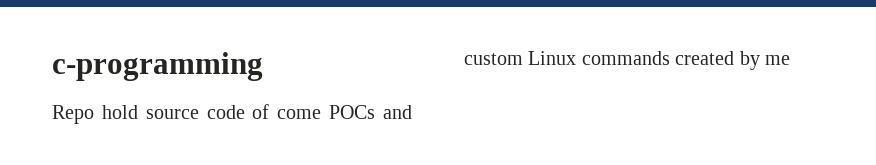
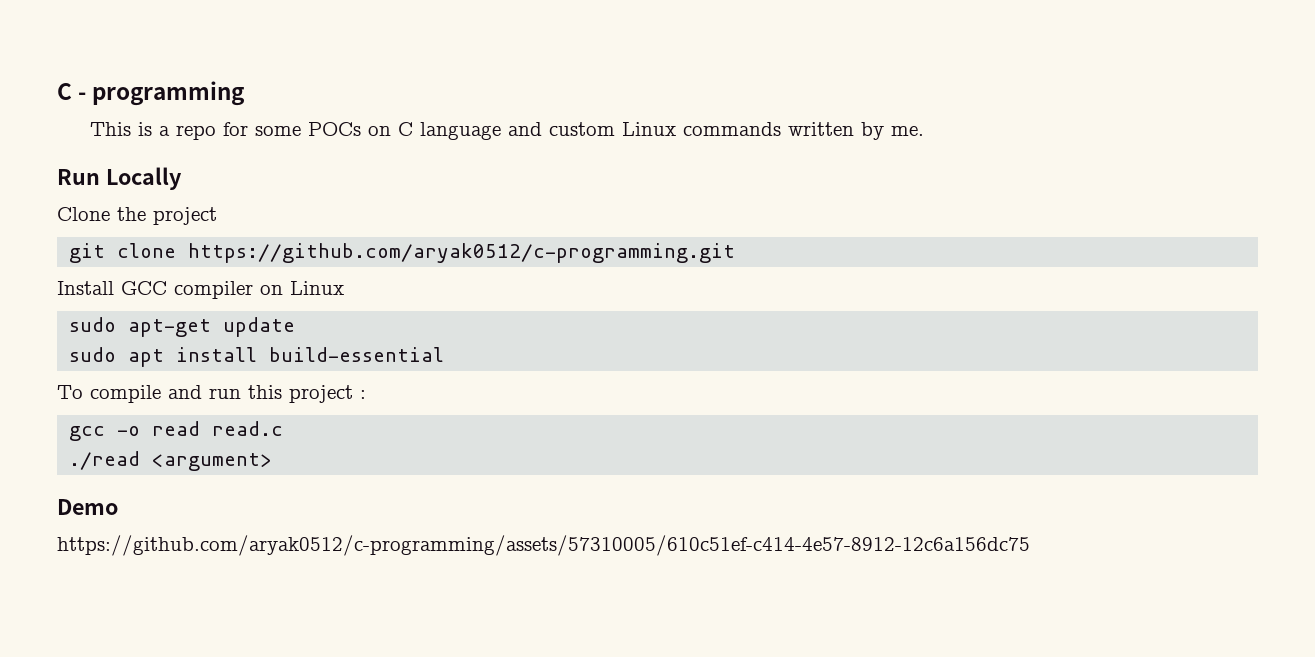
[52,52,263,81] [52,104,412,124] [464,51,790,70] c-programming // Repo hold source code of come POCs and custom Linux commands created by me -> [57,81,246,106] [90,122,925,140] [57,167,182,190] [57,207,217,225] [69,243,736,263] [57,281,344,299] [69,317,296,337] [69,347,445,367] [57,385,366,403] [69,421,284,441] [69,451,273,471] [57,499,118,515] [57,535,1030,556] C - programming // This is a repo for some POCs on C language and custom Linux commands written by me. // Run Locally // Clone the project // git clone https://github.com/aryak0512/c-programming.git // Install GCC compiler on Linux // sudo apt-get update // sudo apt install build-essential // To compile and run this project : // gcc -o read read.c // ./read <argument> // Demo // https://github.com/aryak0512/c-programming/assets/57310005/610c51ef-c414-4e57-8912-12c6a156dc75

